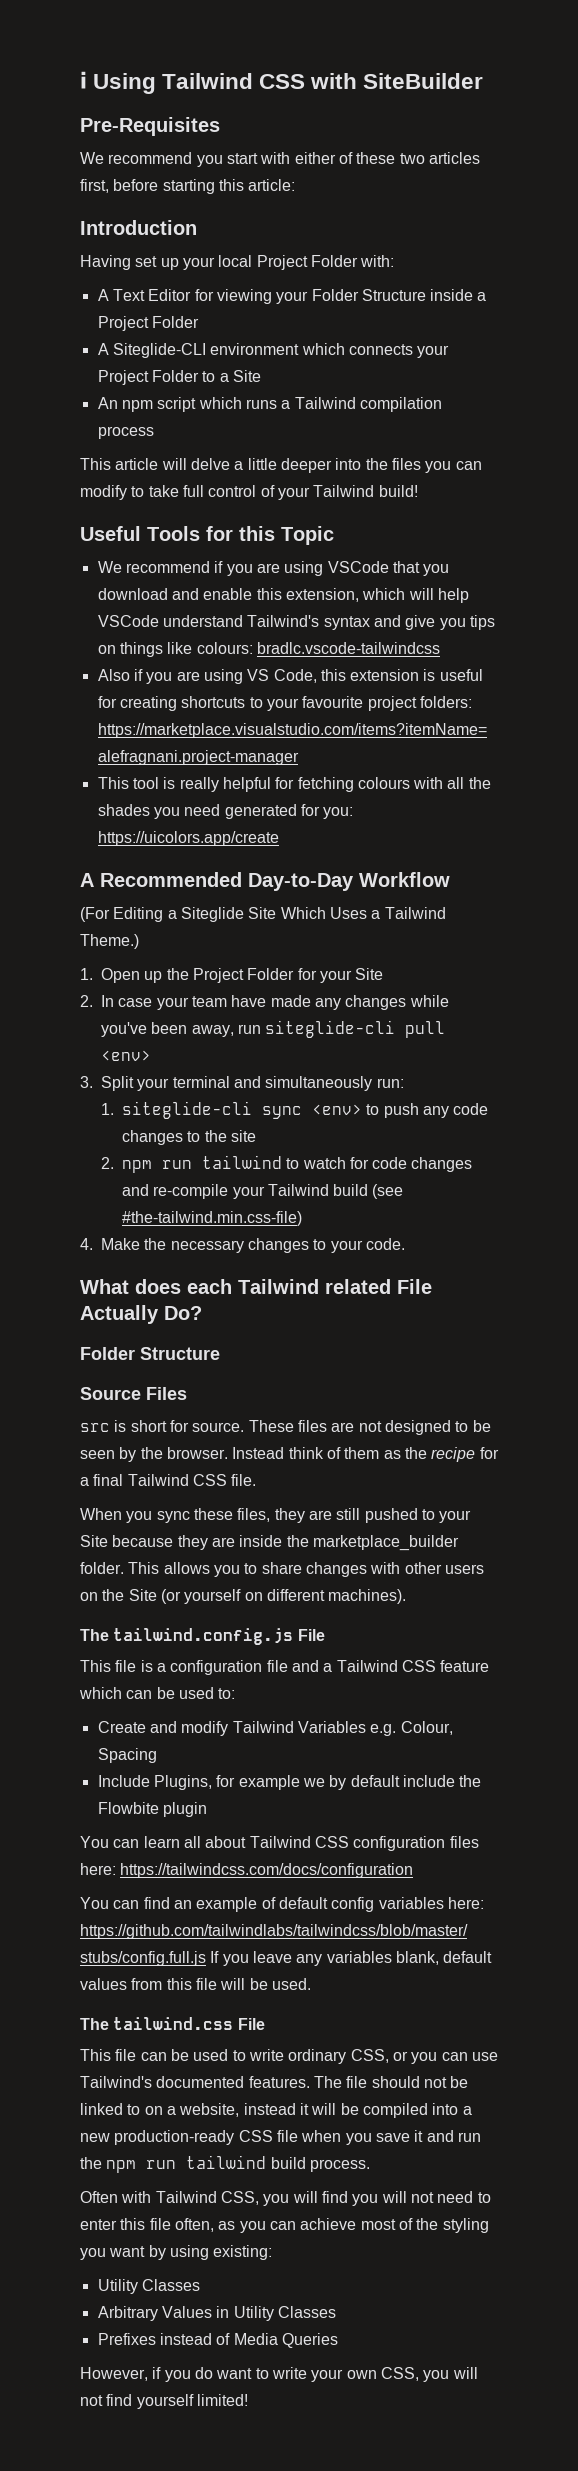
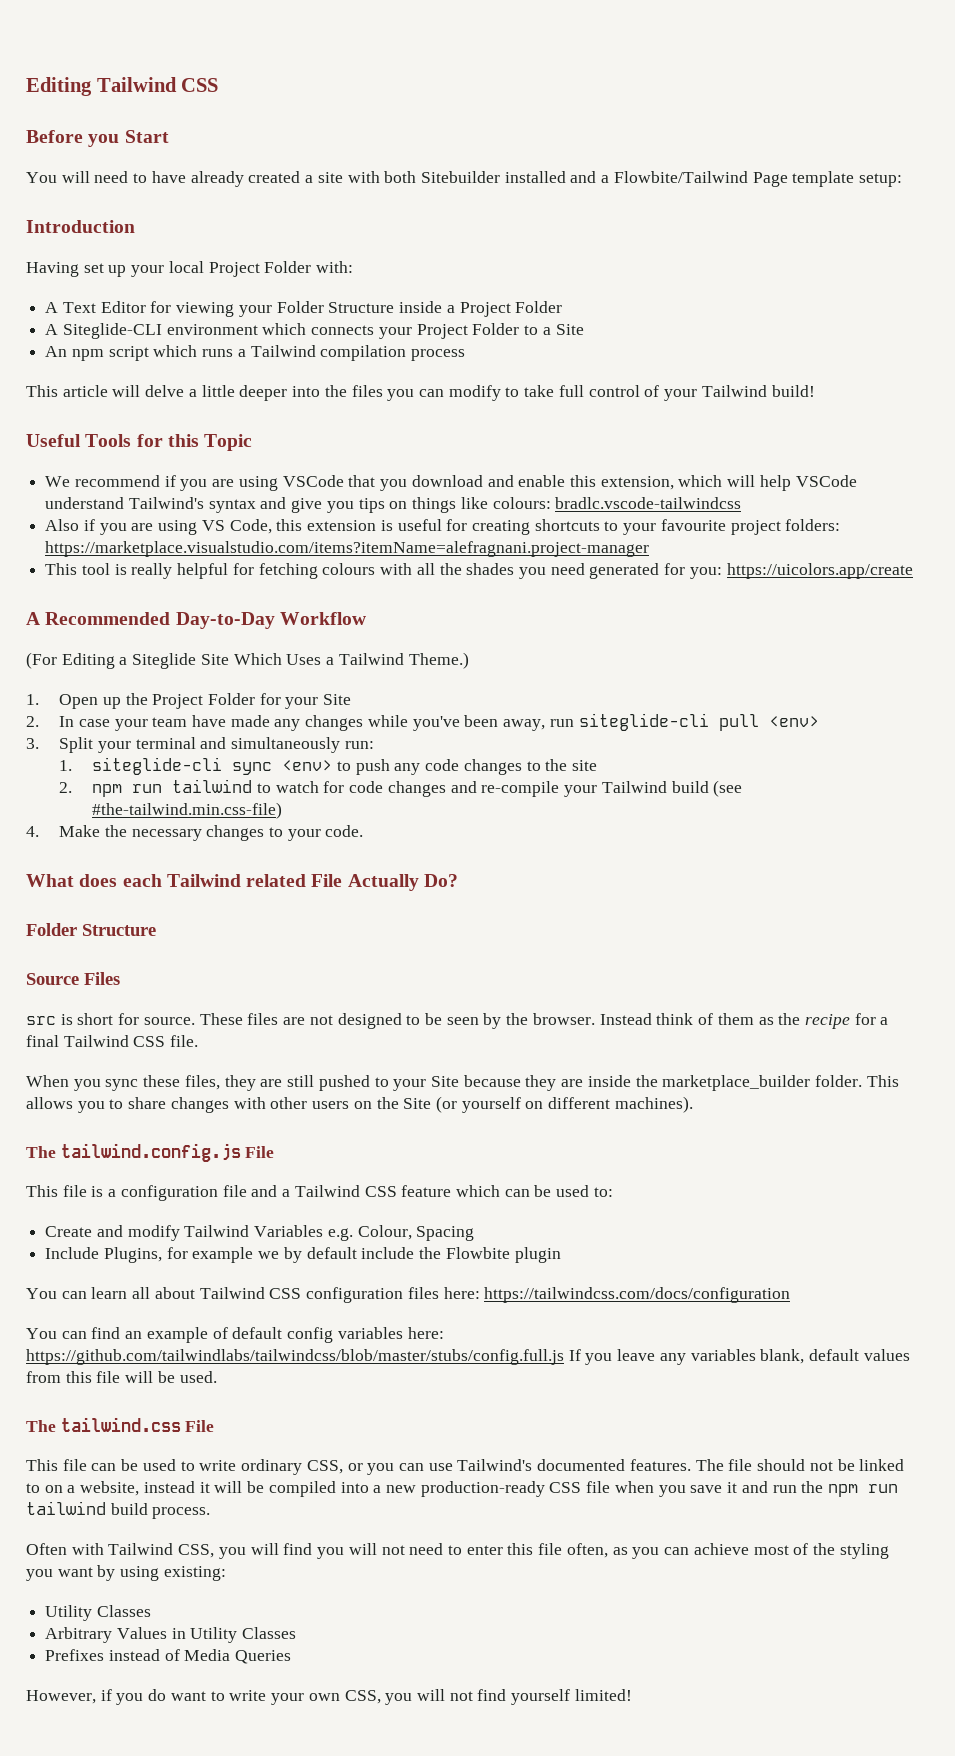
[80,71,484,94] [80,117,220,136] [80,152,480,167] [80,179,296,194] ℹ Using Tailwind CSS with SiteBuilder // Pre-Requisites // We recommend you start with either of these two articles first, before starting this article: -> [26,77,219,96] [26,130,169,147] [26,171,903,187] Editing Tailwind CSS // Before you Start // You will need to have already created a site with both Sitebuilder installed and a Flowbite/Tailwind Page template setup:

